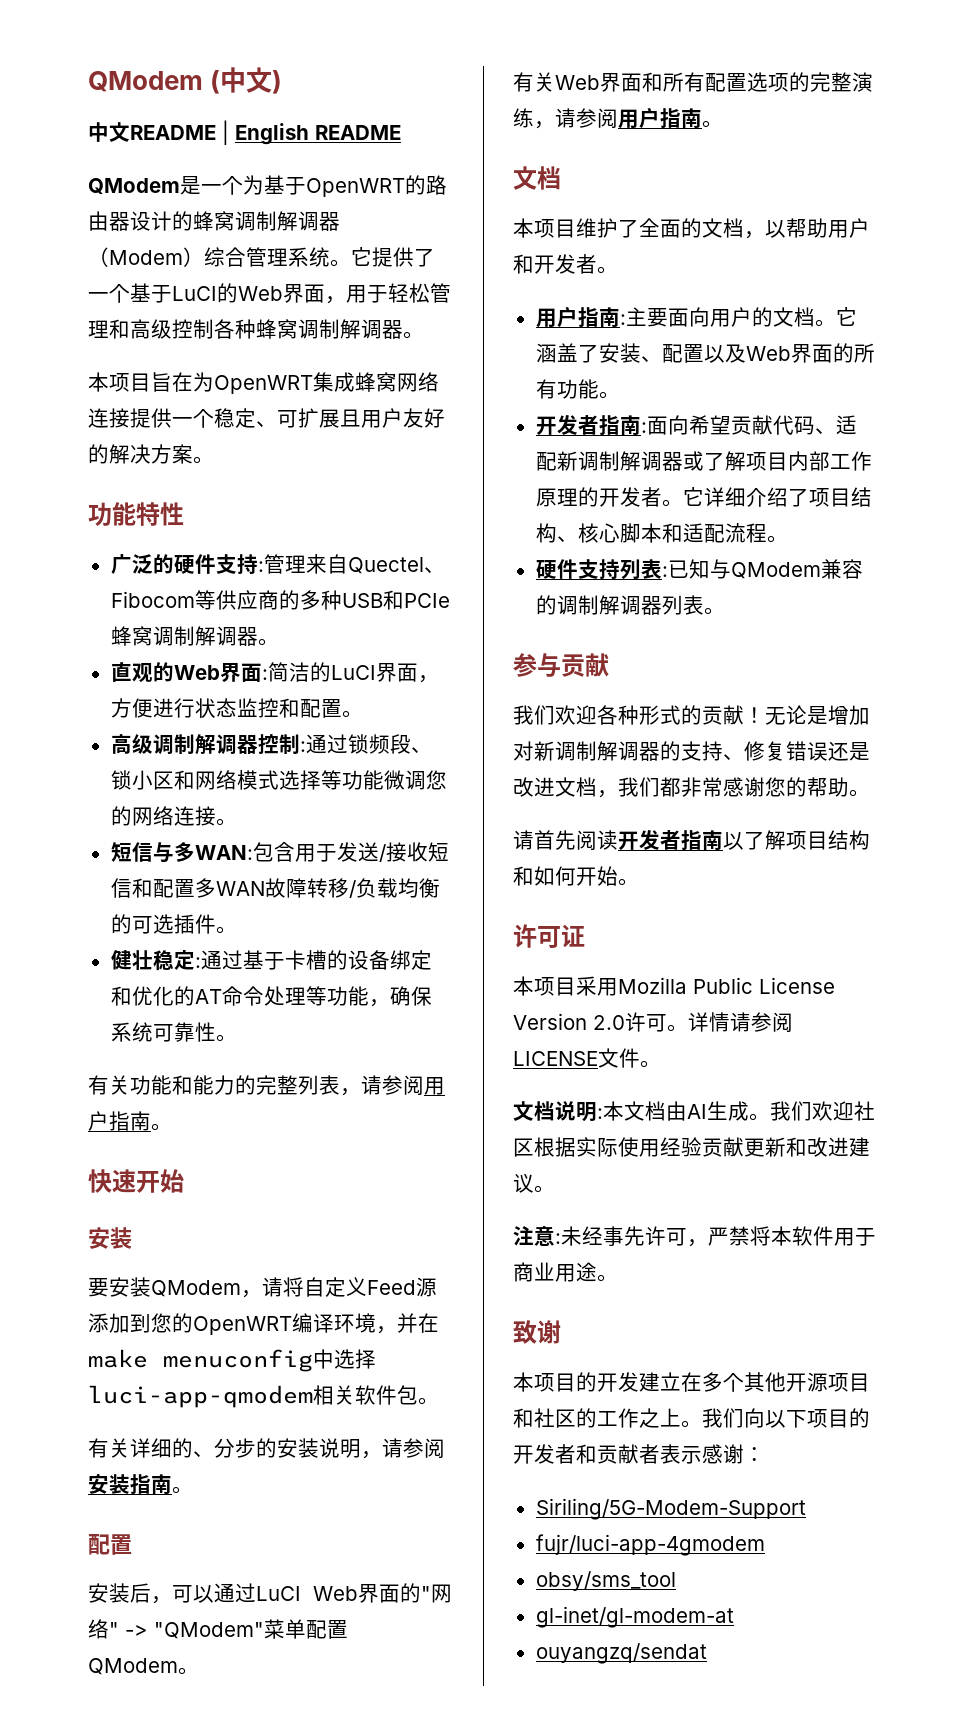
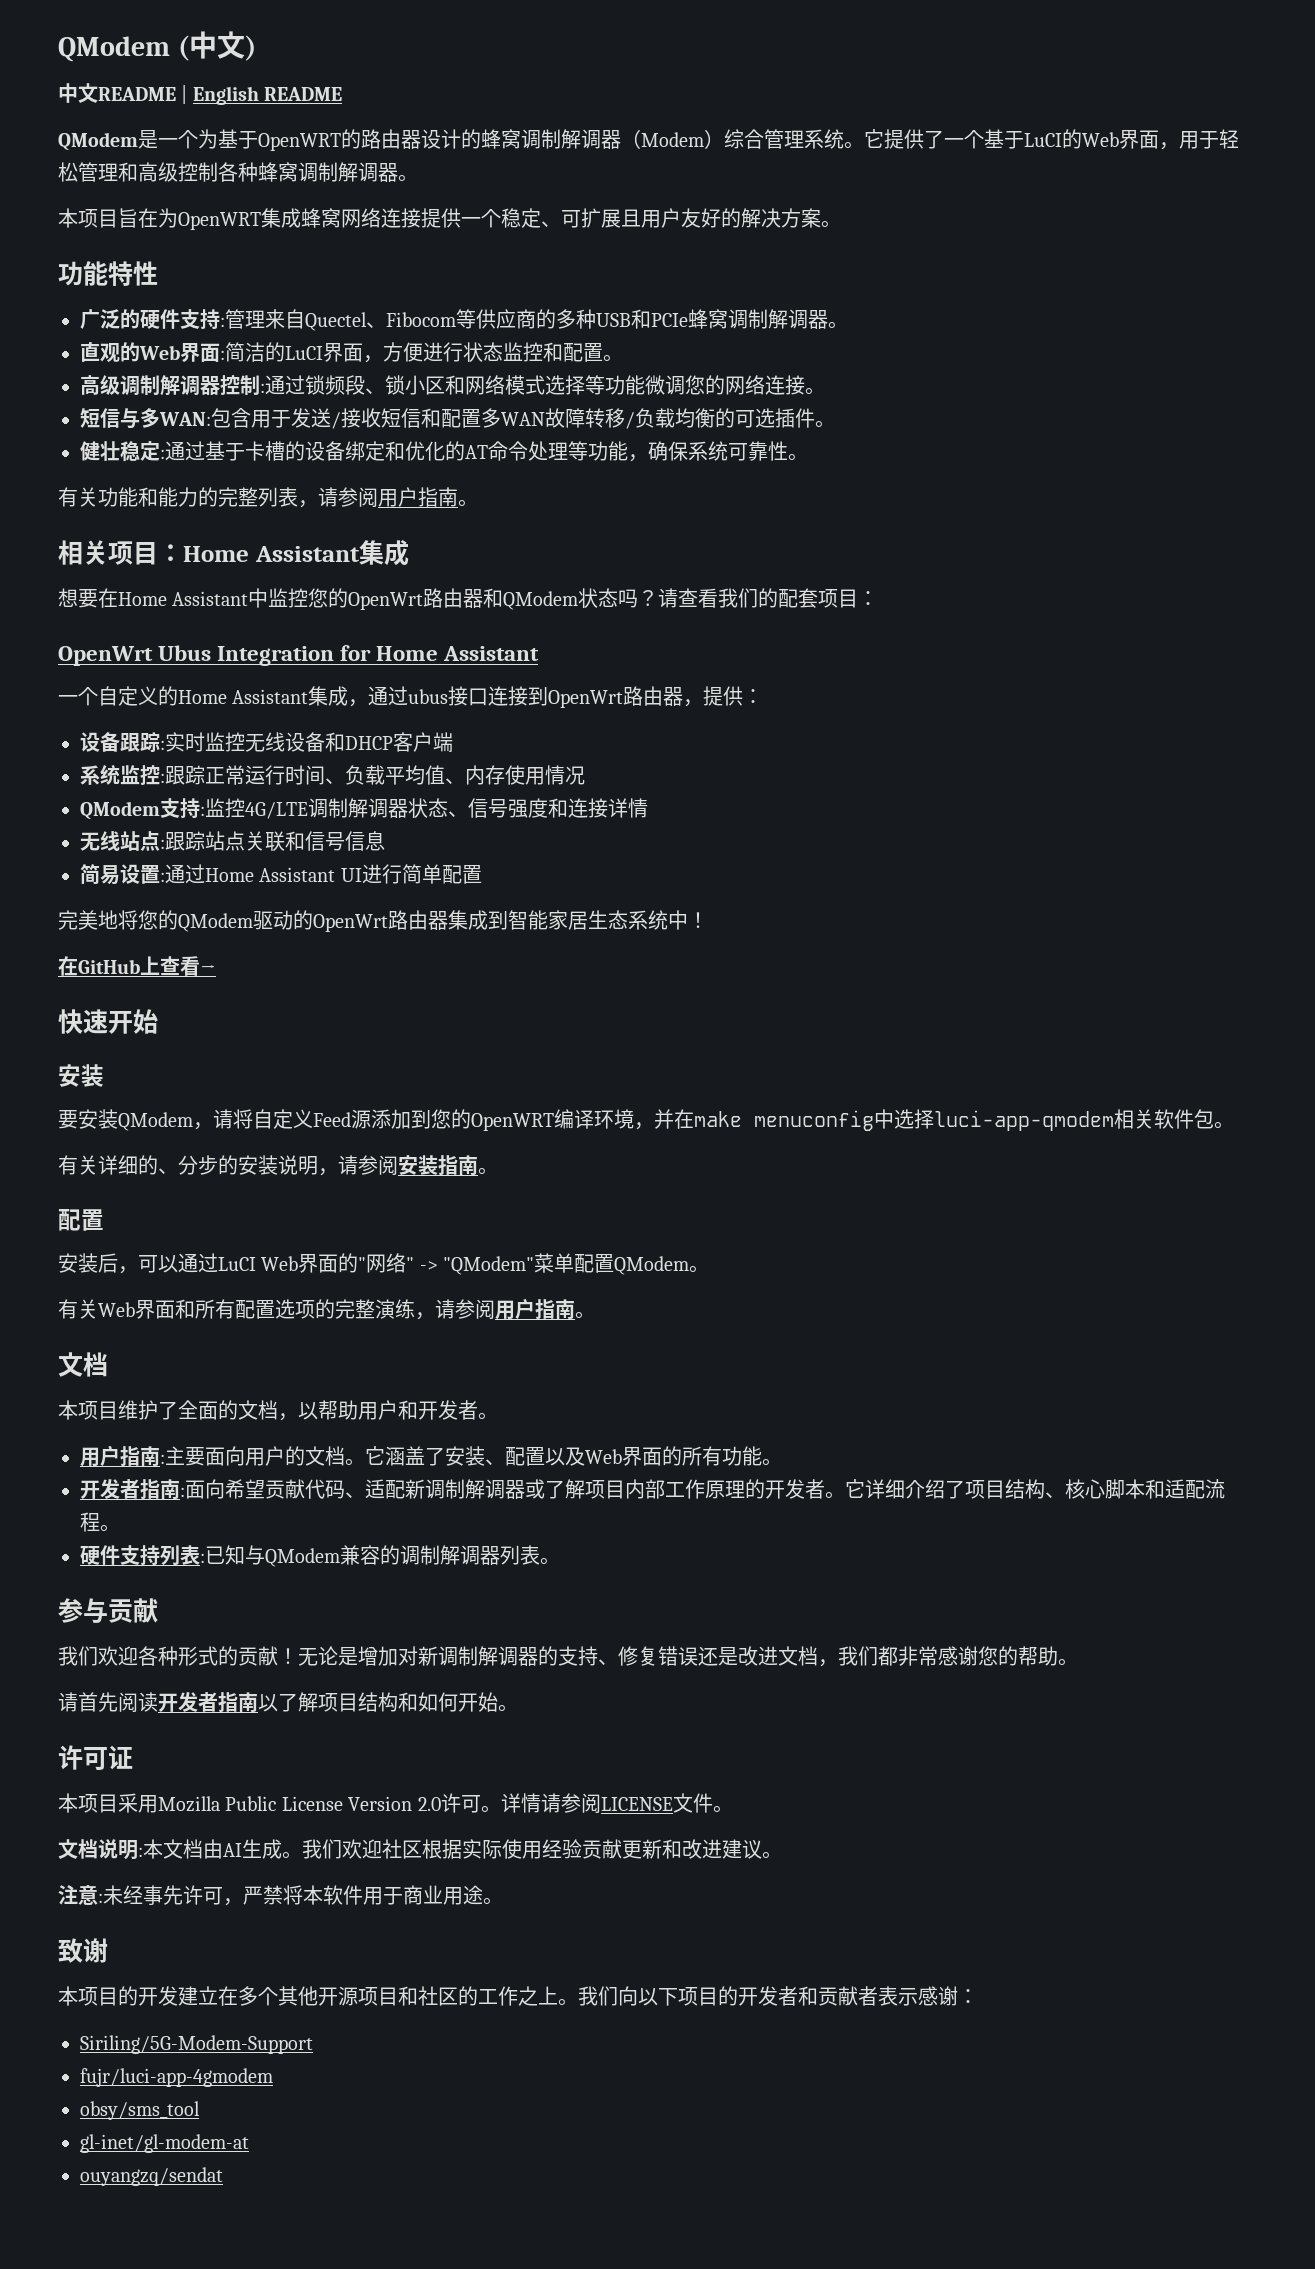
(172, 1127) none -> [58,540,409,566] [58,588,879,610] [58,645,540,666] [58,686,764,708] [80,732,453,752] [80,764,585,785] [80,798,648,820] [80,831,385,852] [80,864,482,885] [58,910,708,932] [58,956,216,976] // 相关项目：Home Assistant集成 // 想要在Home Assistant中监控您的OpenWrt路由器和QModem状态吗？请查看我们的配套项目： // OpenWrt Ubus Integration for Home Assistant // 一个自定义的Home Assistant集成，通过ubus接口连接到OpenWrt路由器，提供： // 设备跟踪:实时监控无线设备和DHCP客户端 // 系统监控:跟踪正常运行时间、负载平均值、内存使用情况 // QModem支持:监控4G/LTE调制解调器状态、信号强度和连接详情 // 无线站点:跟踪站点关联和信号信息 // 简易设置:通过Home Assistant UI进行简单配置 // 完美地将您的QModem驱动的OpenWrt路由器集成到智能家居生态系统中！ // 在GitHub上查看→

